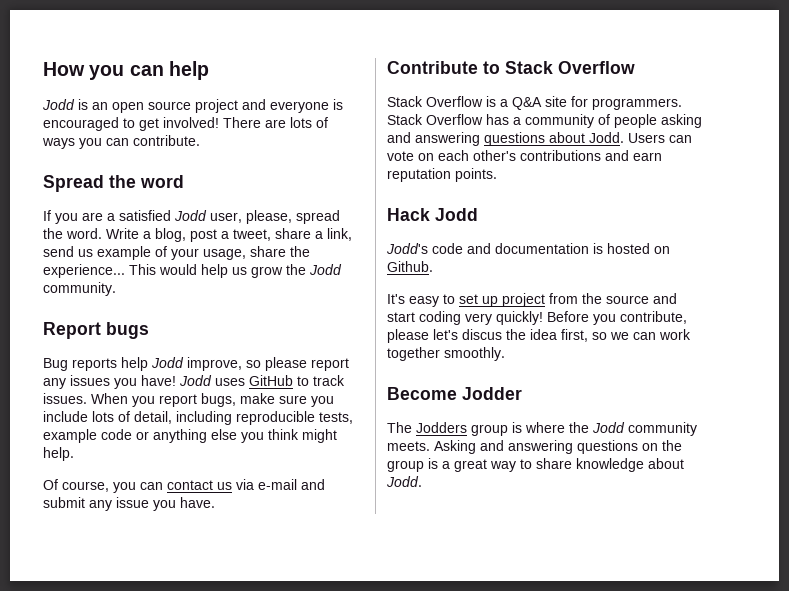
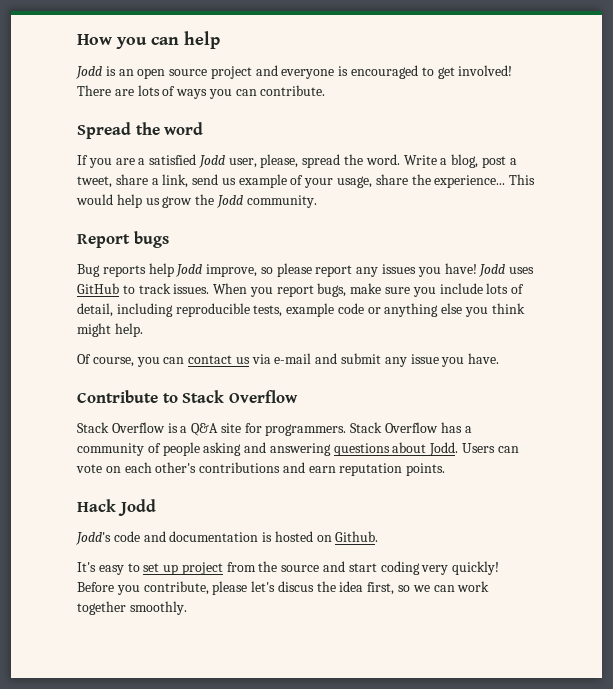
[387,387,522,400] [387,422,697,436] [387,440,682,454] [387,458,684,472] [386,476,422,487] // Become Jodder // The Jodders group is where the Jodd community meets. Asking and answering questions on the group is a great way to share knowledge about Jodd. -> (187, 608) none

